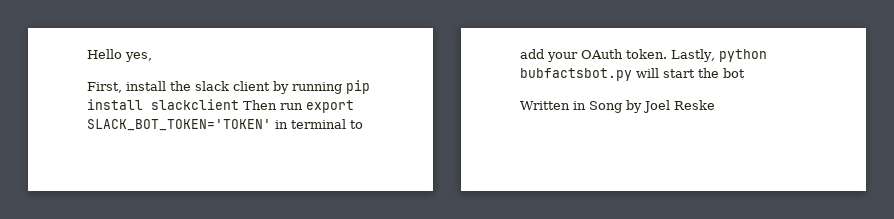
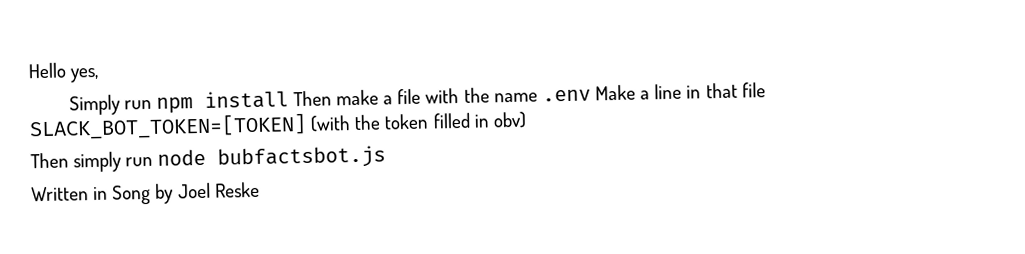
[87,80,370,94] [87,99,354,113] [87,119,363,131] [520,49,767,62] [520,68,745,81] First, install the slack client by running pip install slackclient Then run export SLACK_BOT_TOKEN='TOKEN' in terminal to add your OAuth token. Lastly, python bubfactsbot.py will start the bot -> [68,82,766,116] [29,111,527,141] [30,145,387,173] Simply run npm install Then make a file with the name .env Make a line in that file SLACK_BOT_TOKEN=[TOKEN] (with the token filled in obv) // Then simply run node bubfactsbot.js

